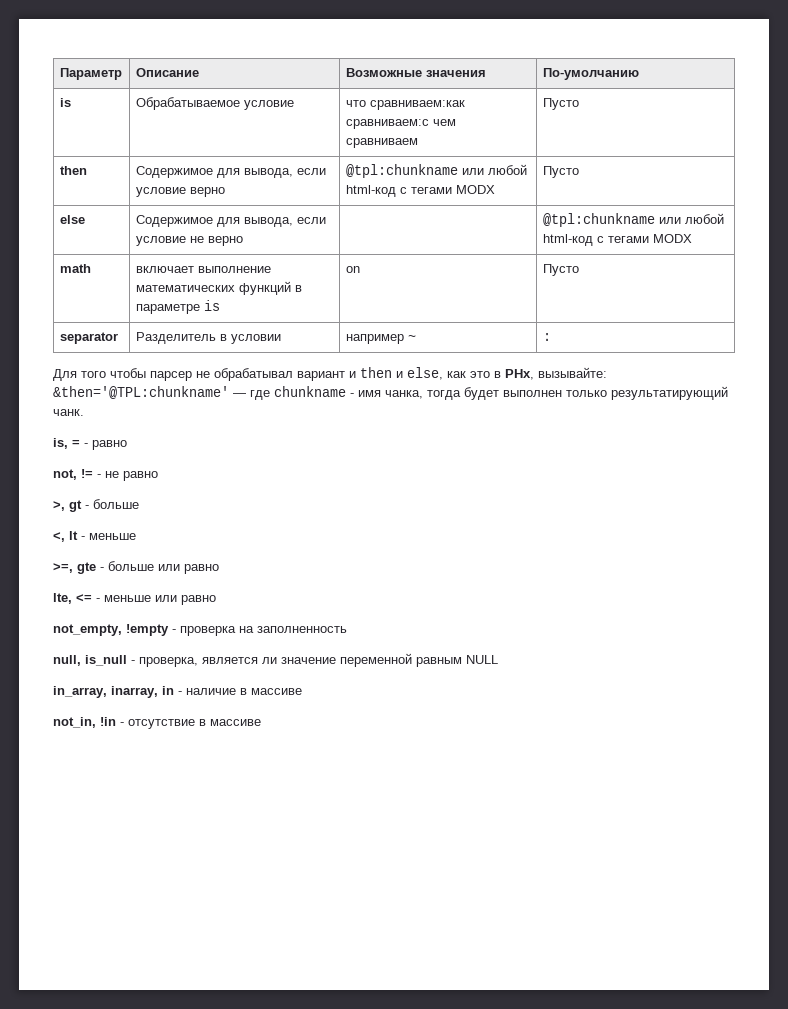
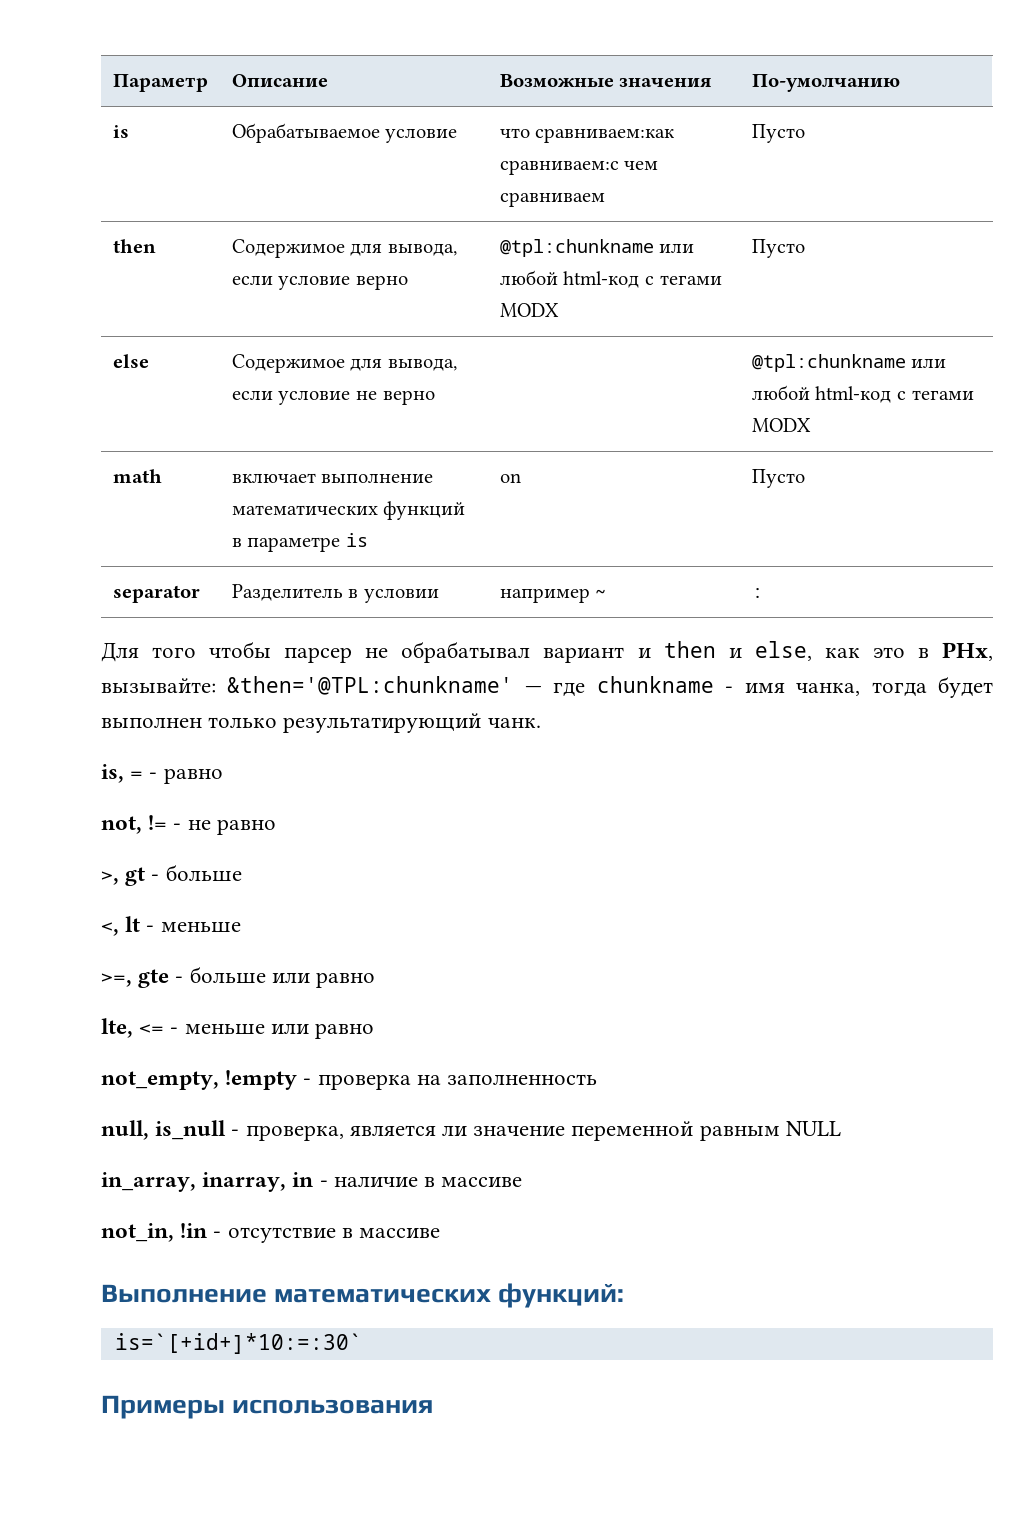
(261, 722) none -> [101,1283,625,1308] [114,1333,362,1354] [101,1395,434,1419] // Выполнение математических функций: // is=`[+id+]*10:=:30` // Примеры использования

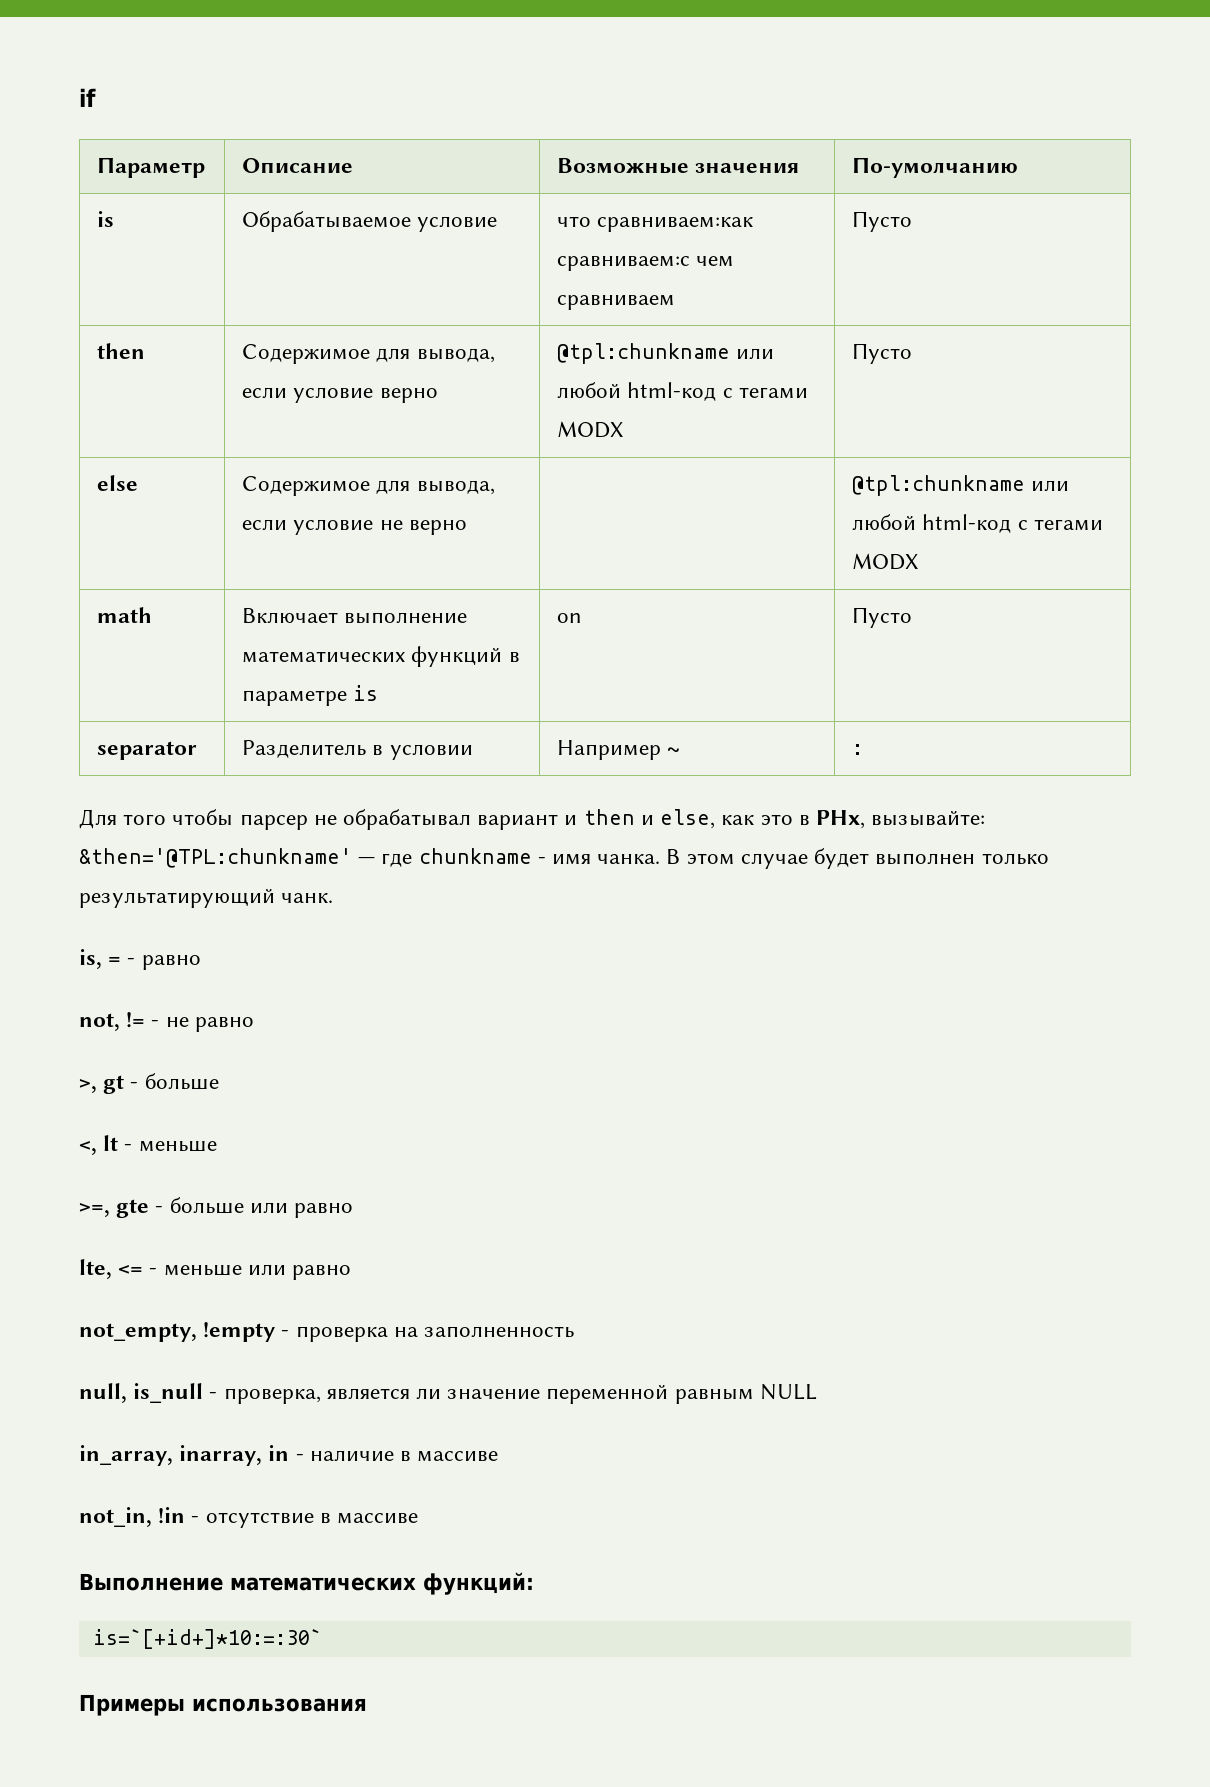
(112, 83) none -> [79,88,96,107] if //
[231,473,316,483] включает -> [242,608,339,623] Включает
[499,588,590,603] например -> [557,740,662,760] Например
[796,682,927,697] чанка, тогда -> [597,849,808,869] чанка. В этом случае

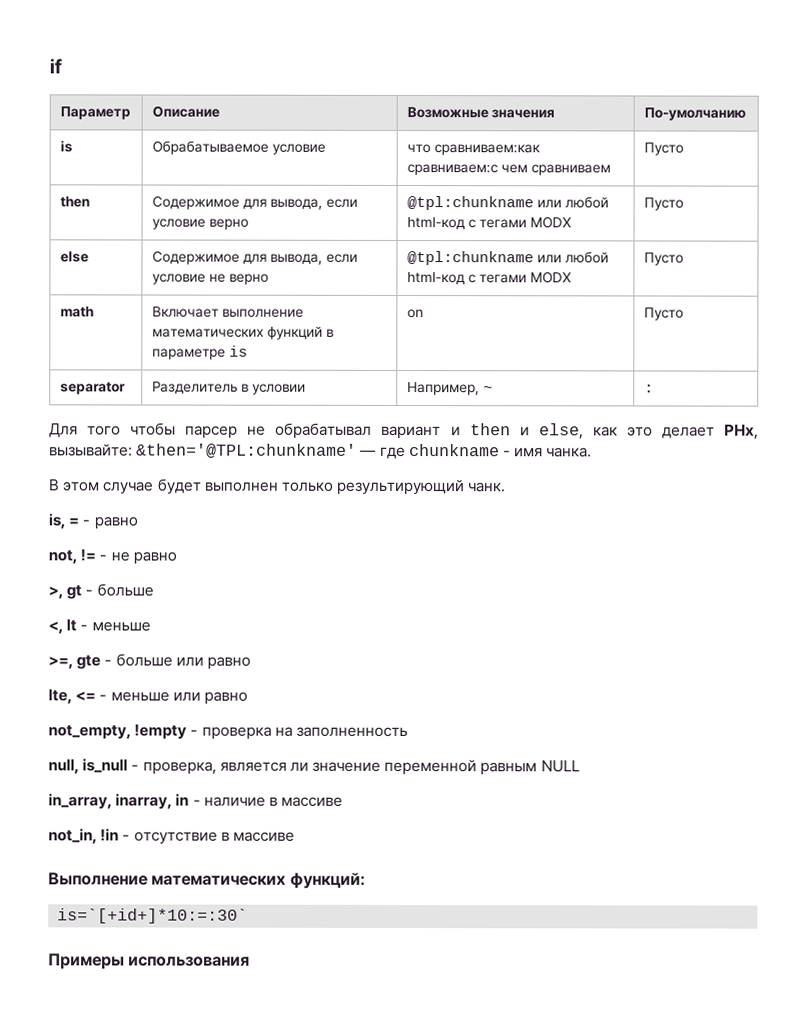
[852,475,1070,496] [852,514,1103,533] [852,553,919,570] | @tpl:chunkname или любой html-код с тегами MODX -> [406,251,609,266] [406,271,572,286] [643,252,684,266] @tpl:chunkname или любой html-код с тегами MODX | Пусто
[557,740,662,760] Например -> [406,382,480,396] Например,
[798,814,810,826] в -> [661,426,715,439] делает
(661, 859) none -> (593, 452) //
[79,888,275,908] результатирующий -> [337,479,466,496] результирующий

